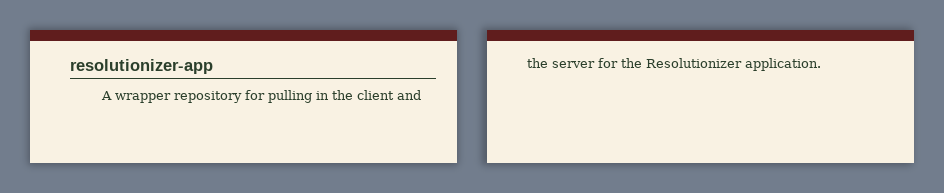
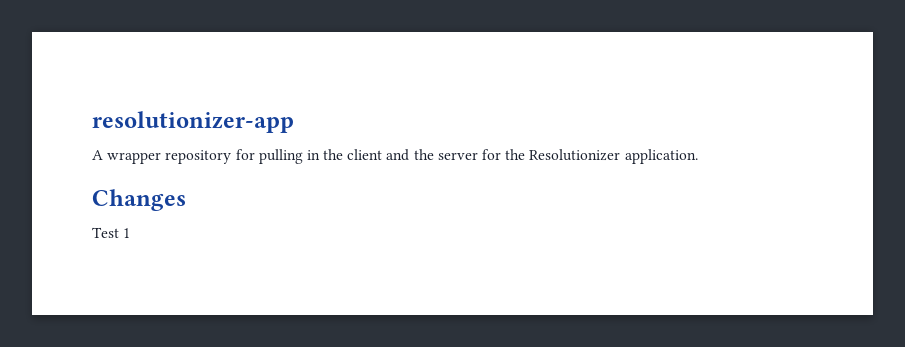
(821, 64) none -> [92,189,186,211] [92,227,131,238] // Changes // Test 1

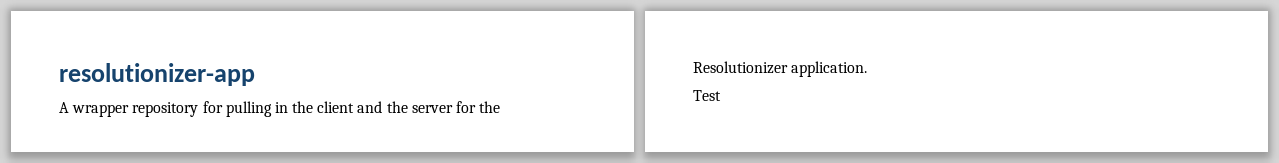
[92,189,186,211] // Changes -> (868, 69) none
[123,228,131,238] 1 -> (721, 95) none

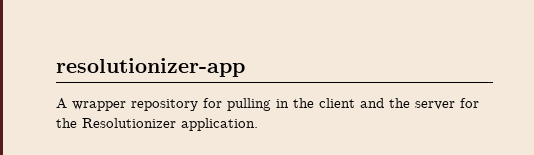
[693,90,721,101] // Test -> (258, 124) none

